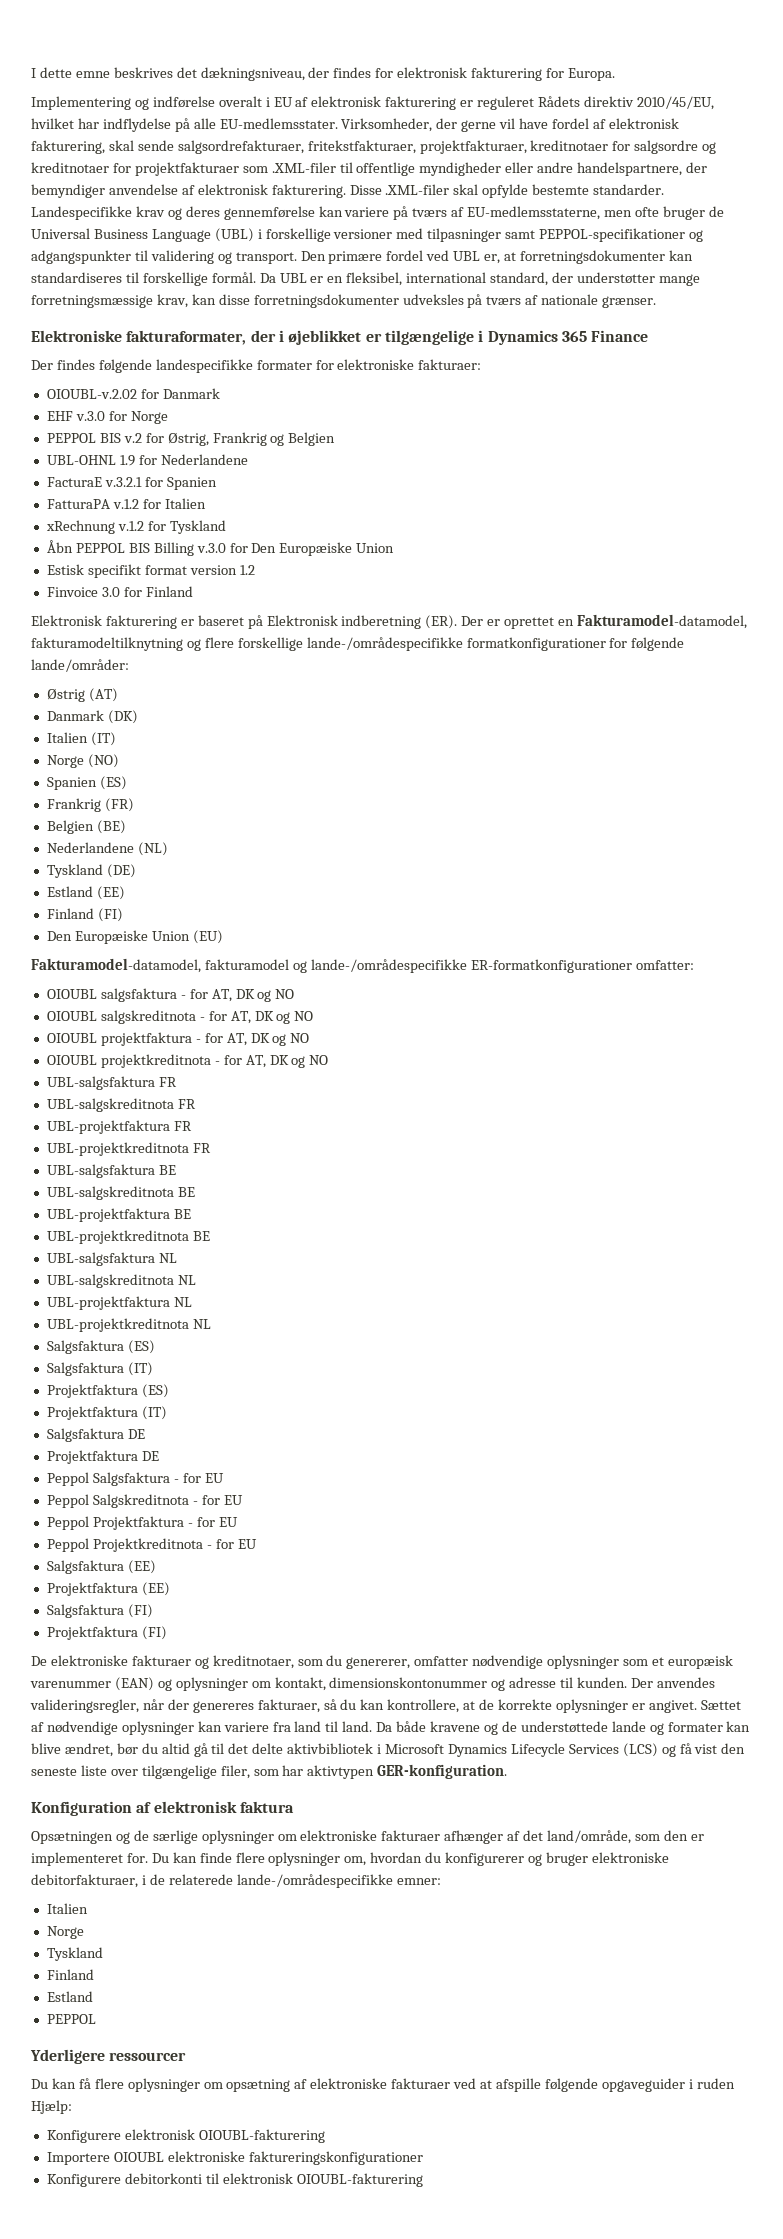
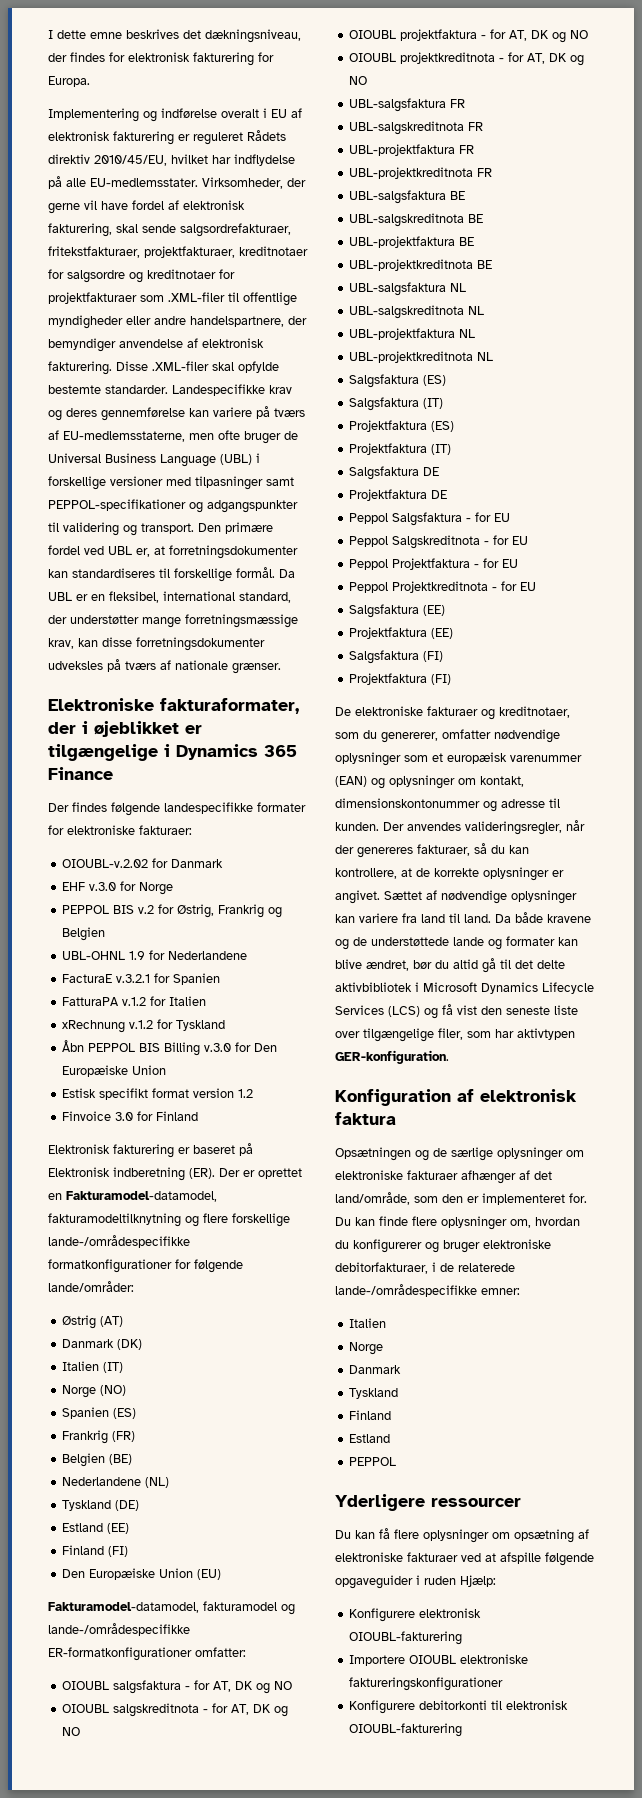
(84, 1932) none -> [349,1365,402,1374] // Danmark

